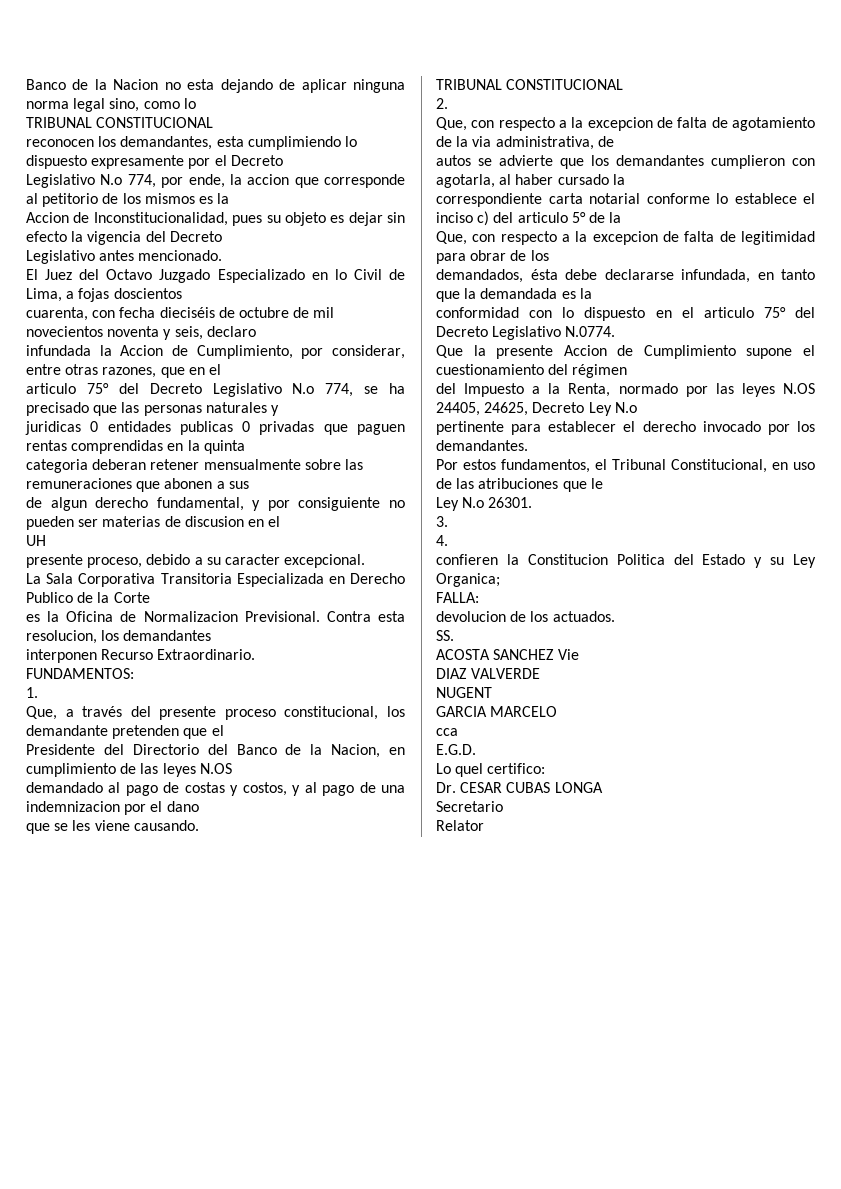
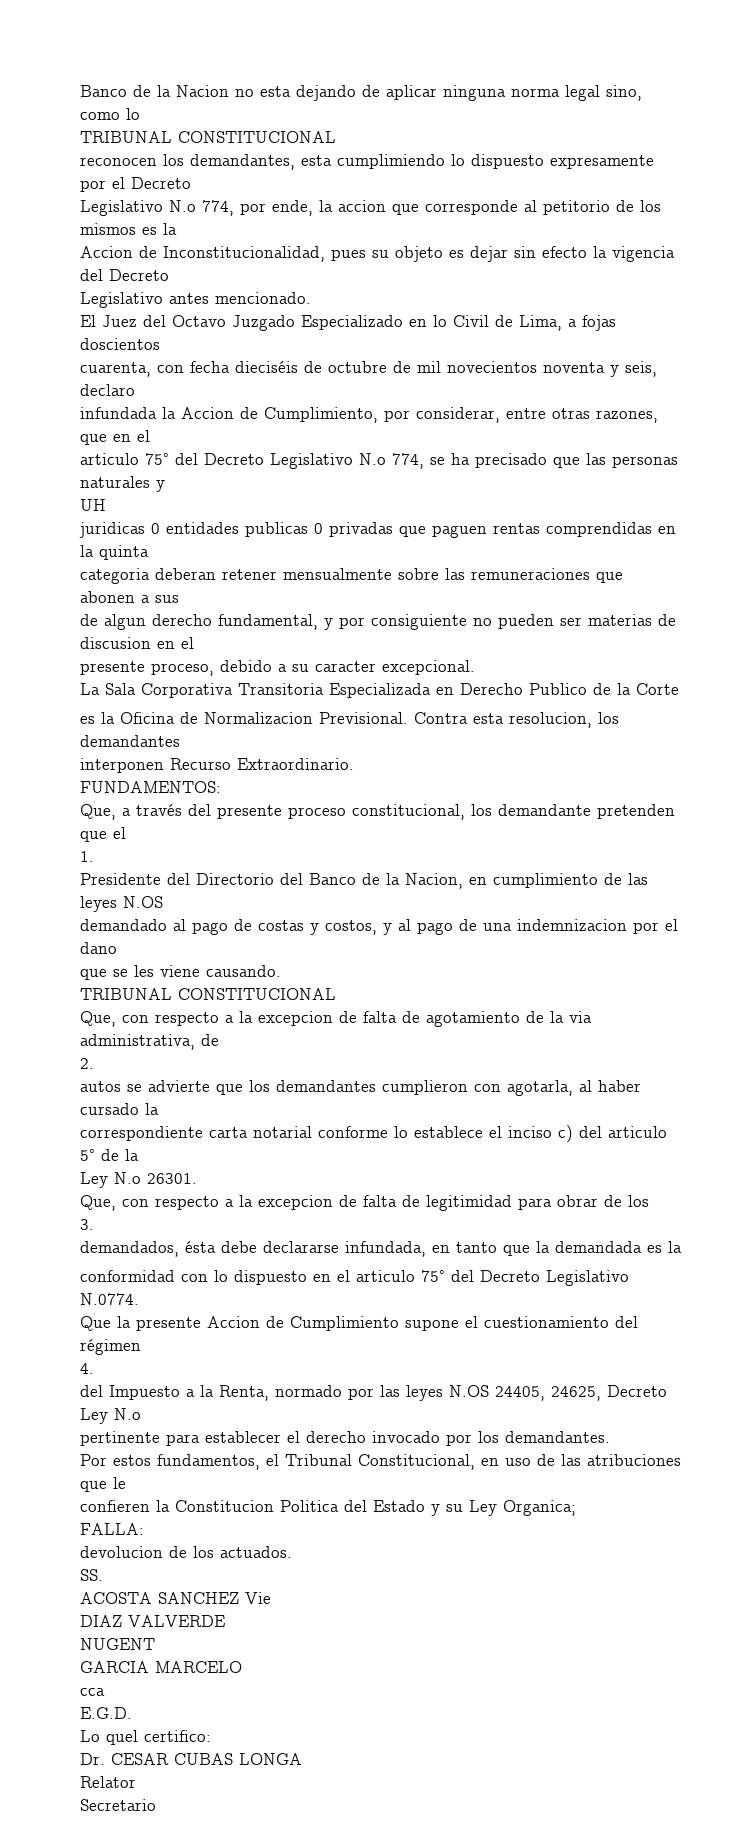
(279, 410) none -> [80,499,106,511] // UH
[26,535,46,546] // UH -> (194, 643) none
[26,687,38,698] // 1. -> (221, 787) none
(224, 730) none -> [80,851,94,862] // 1.
[436,98,448,109] // 2. -> (336, 994) none
(614, 141) none -> [80,1058,94,1069] // 2.
(622, 217) none -> [80,1172,197,1188] // Ley N.o 26301.
(549, 255) none -> [80,1219,94,1230] // 3.
(628, 371) none -> [80,1363,94,1374] // 4.
[436,497,533,511] [436,516,448,527] [436,535,448,546] // Ley N.o 26301. // 3. // 4. -> (126, 1483) none
(603, 787) none -> [80,1776,136,1788] // Relator
[436,820,484,831] // Relator -> (156, 1805) none

